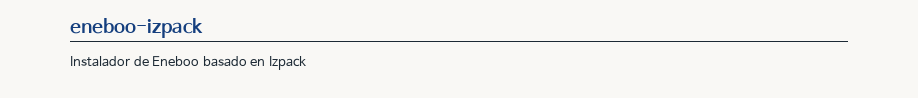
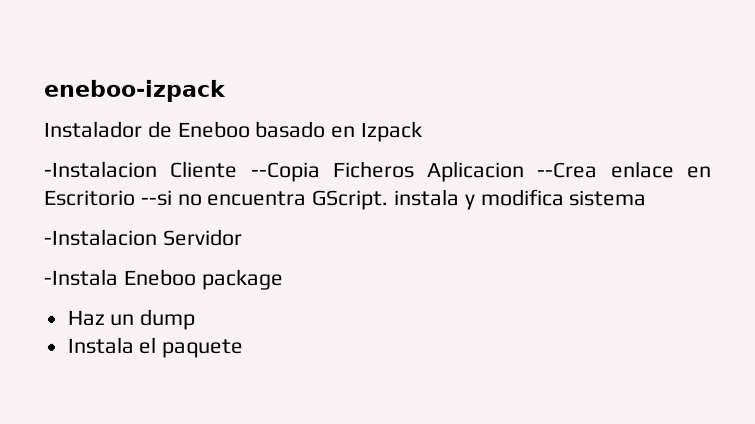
(306, 63) none -> [44,160,712,183] [44,189,648,211] [43,228,242,246] [43,268,283,290] [66,308,196,330] [66,336,244,358] // -Instalacion Cliente --Copia Ficheros Aplicacion --Crea enlace en Escritorio --si no encuentra GScript. instala y modifica sistema // -Instalacion Servidor // -Instala Eneboo package // Haz un dump // Instala el paquete

